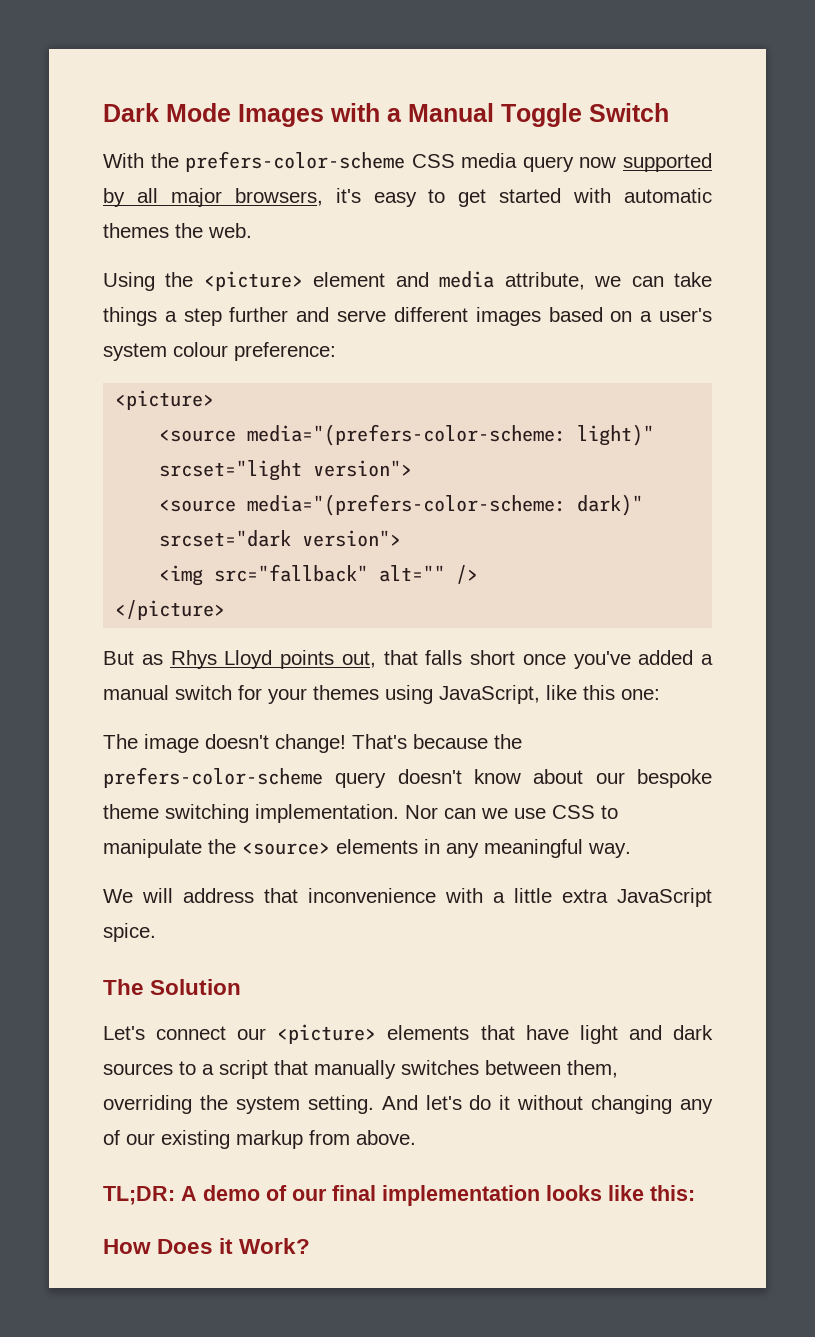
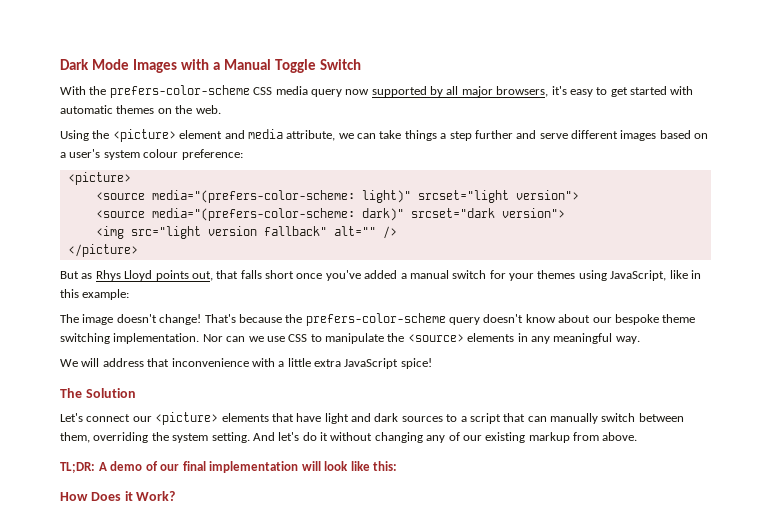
(169, 230) none -> [157,108,172,114] on
[214,564,369,582] src="fallback" -> [130,226,327,239] src="light version fallback"
[583,685,660,700] this one: -> [690,270,701,279] [60,289,130,300] in this example:
[103,923,156,942] spice. -> [400,358,432,369] spice!
[314,1060,479,1079] manually switches -> [527,413,636,424] can manually switch
[546,1185,602,1201] looks -> [301,461,349,471] will look

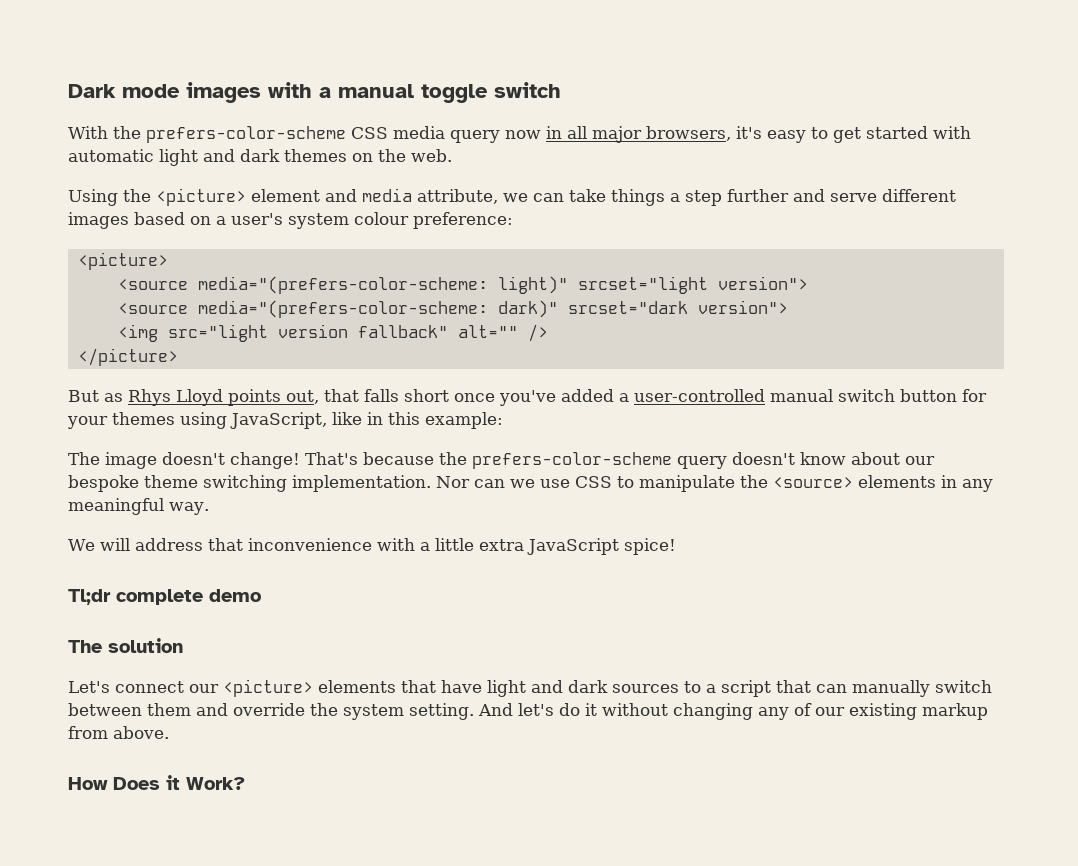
[92,59,362,73] Mode Images with a Manual Toggle Switch -> [122,82,561,103] mode images with a manual toggle switch
[371,86,443,97] supported by -> [546,126,562,139] in
(113, 109) none -> [159,149,280,166] light and dark
(407, 276) none -> [634,389,765,402] user-controlled
(487, 274) none -> [900,389,957,402] button
[60,388,136,398] // The Solution -> [68,589,261,605] [68,638,183,653] // Tl;dr complete demo // The solution
[60,432,149,443] them, overriding -> [147,703,305,716] them and override
[60,461,398,473] // TL;DR: A demo of our final implementation will look like this: -> (169, 732) none

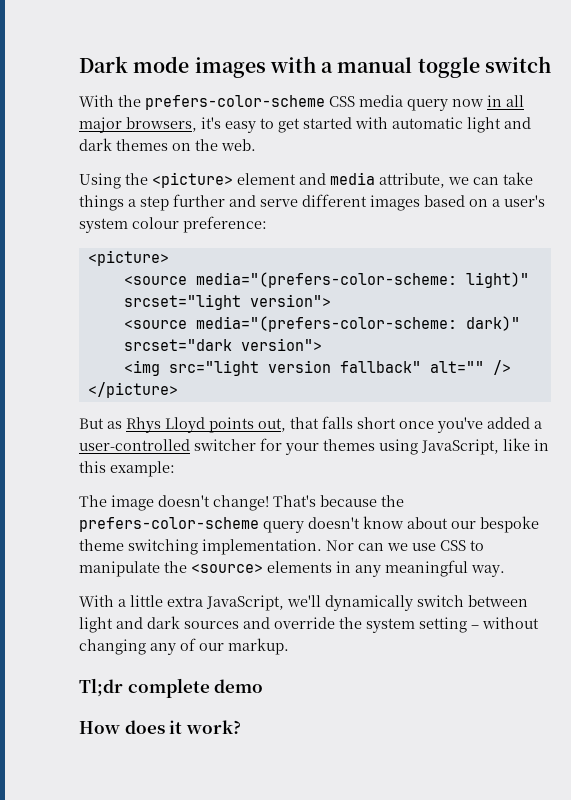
[770,389,957,402] manual switch button -> [194,439,256,451] switcher
[68,538,676,555] [68,589,261,605] [68,638,183,653] [68,679,992,697] [68,703,988,720] [68,726,169,739] [68,775,245,790] We will address that inconvenience with a little extra JavaScript spice! // Tl;dr complete demo // The solution // Let's connect our <picture> elements that have light and dark sources to a script that can manually switch between them and override the system setting. And let's do it without changing any of our existing markup from above. // How Does it Work? -> [79,595,528,611] [79,616,539,633] [79,638,289,655] [79,678,264,698] [79,720,241,734] With a little extra JavaScript, we'll dynamically switch between light and dark sources and override the system setting – without changing any of our markup. // Tl;dr complete demo // How does it work?

